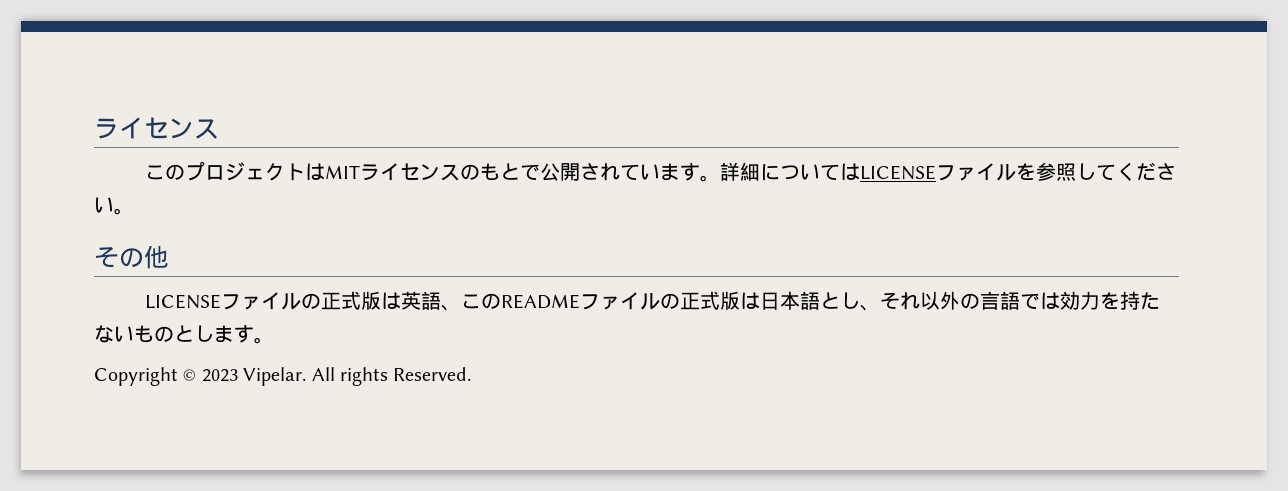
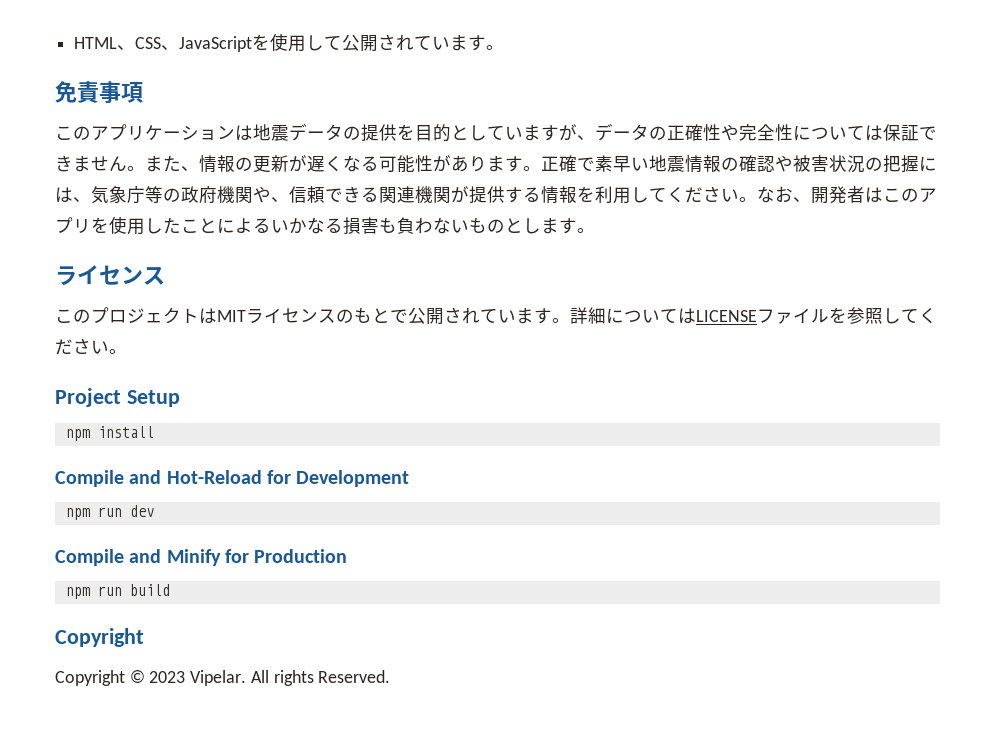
(94, 128) none -> [74,33,505,52] [55,81,143,103] [55,123,937,142] [55,155,937,173] [55,186,937,204] [55,216,595,235] HTML、CSS、JavaScriptを使用して公開されています。 // 免責事項 // このアプリケーションは地震データの提供を目的としていますが、データの正確性や完全性については保証できません。また、情報の更新が遅くなる可能性があります。正確で素早い地震情報の確認や被害状況の把握には、気象庁等の政府機関や、信頼できる関連機関が提供する情報を利用してください。なお、開発者はこのアプリを使用したことによるいかなる損害も負わないものとします。 //
[94,245,169,269] [144,291,1160,311] [94,325,274,344] その他 // LICENSEファイルの正式版は英語、このREADMEファイルの正式版は日本語とし、それ以外の言語では効力を持たないものとします。 -> [55,388,180,407] [65,426,154,441] [55,470,410,487] [65,505,154,520] [55,549,348,566] [65,584,170,599] [55,628,144,647] Project Setup // npm install // Compile and Hot-Reload for Development // npm run dev // Compile and Minify for Production // npm run build // Copyright

